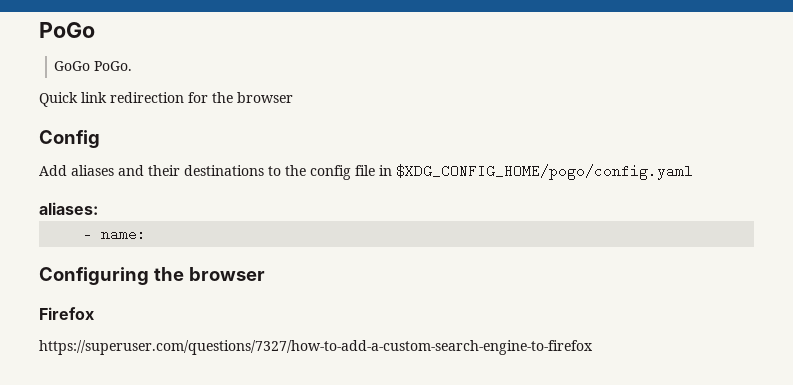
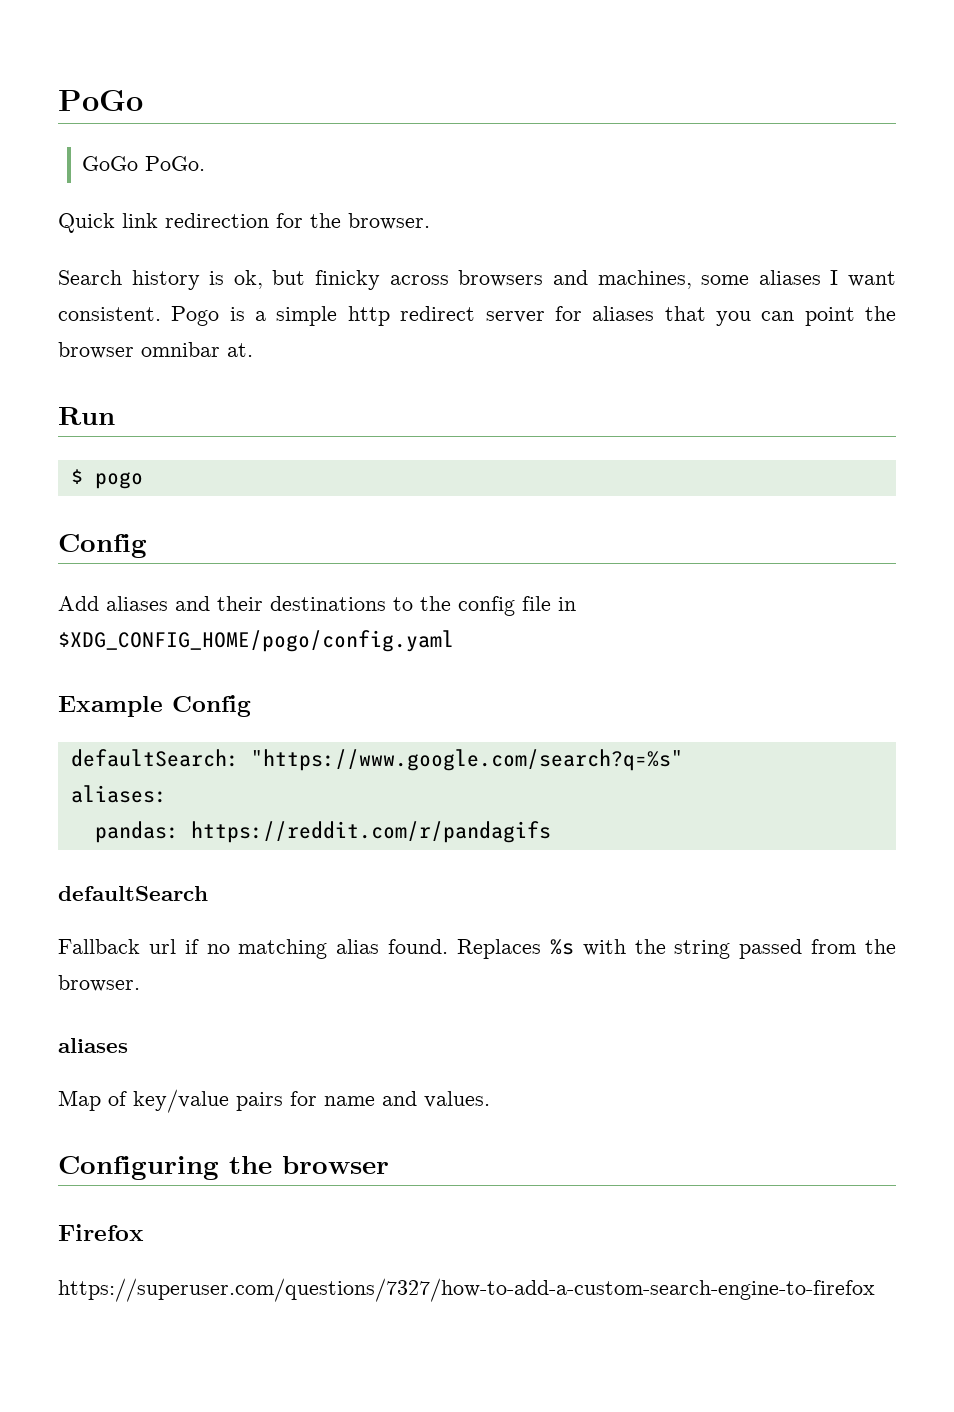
[237,92,293,103] browser -> [348,213,430,230] [58,270,897,290] [58,306,897,326] [58,342,253,359] [58,407,115,425] [70,469,143,489] browser. // Search history is ok, but finicky across browsers and machines, some aliases I want consistent. Pogo is a simple http redirect server for aliases that you can point the browser omnibar at. // Run // $ pogo
[39,202,98,215] [83,227,147,241] aliases: // - name: -> [58,695,251,717] [70,749,683,771] [70,785,167,803] [94,821,551,843] [58,886,208,901] [58,939,897,959] [58,975,140,992] [58,1038,128,1053] [58,1089,490,1113] Example Config // defaultSearch: "https://www.google.com/search?q=%s" // aliases: // pandas: https://reddit.com/r/pandagifs // defaultSearch // Fallback url if no matching alias found. Replaces %s with the string passed from the browser. // aliases // Map of key/value pairs for name and values.

